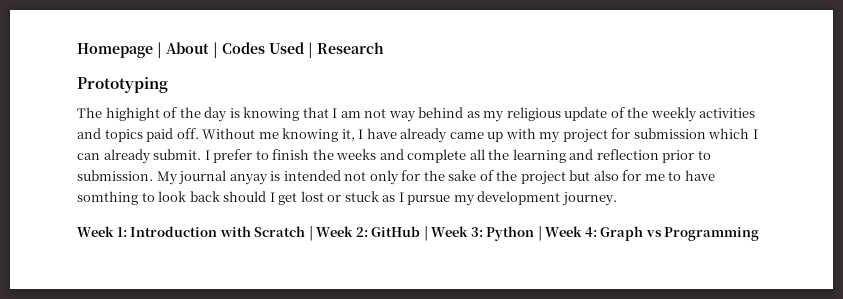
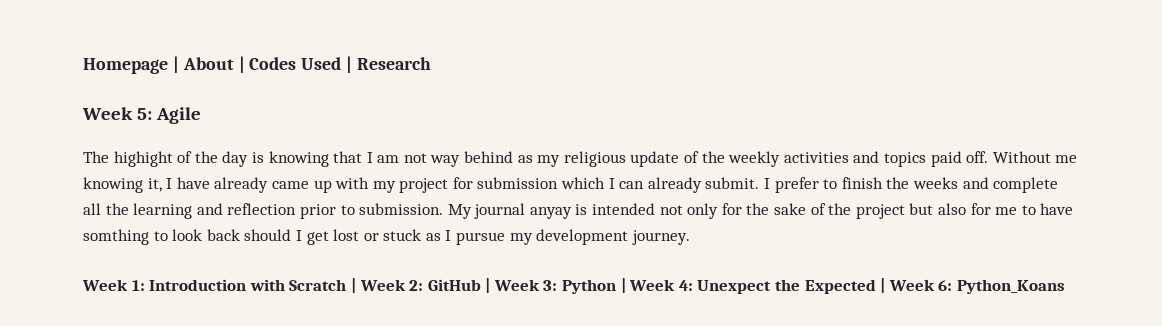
[77,77,168,93] Prototyping -> [82,107,201,124] Week 5: Agile
[600,226,760,241] Graph vs Programming -> [697,278,1065,294] Unexpect the Expected | Week 6: Python_Koans

